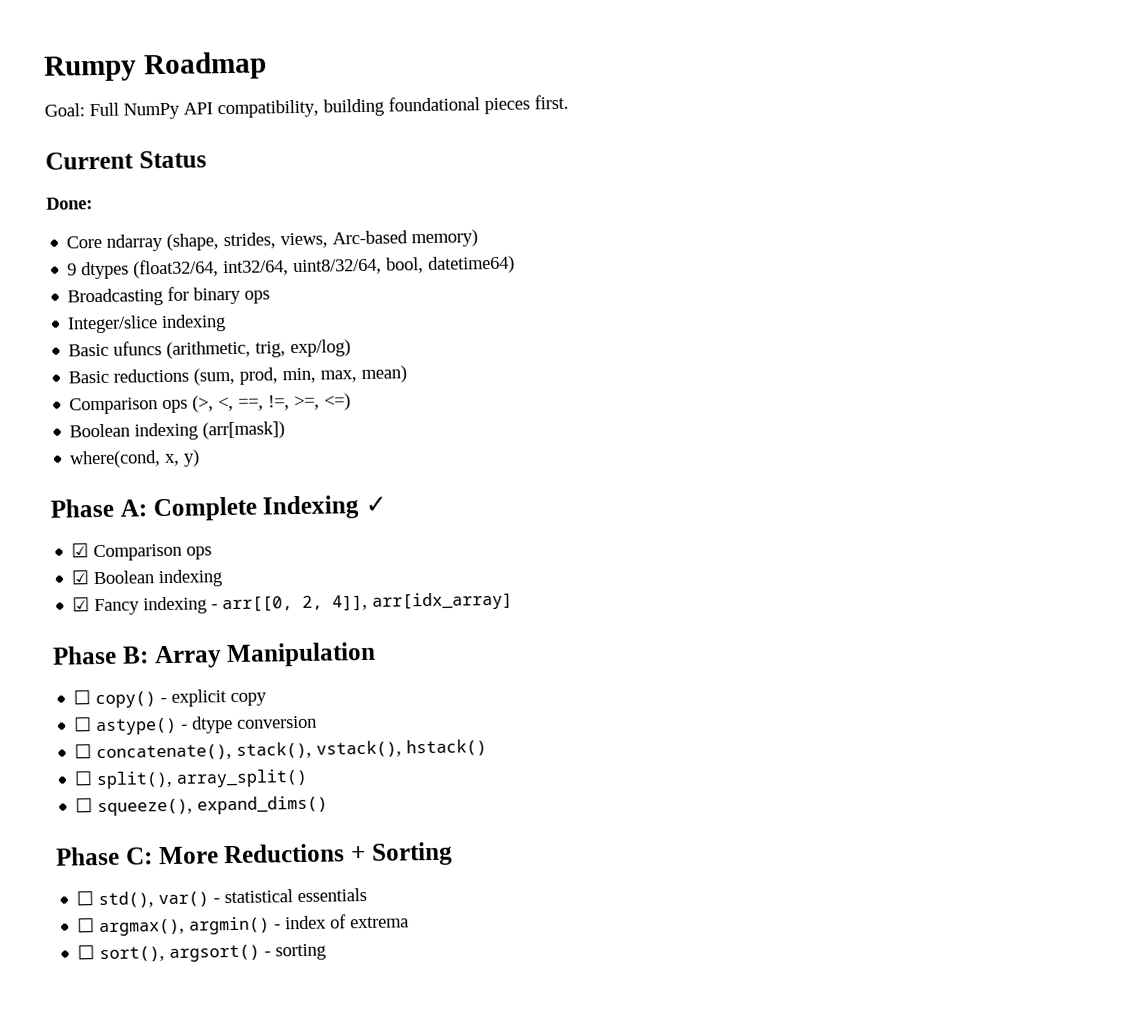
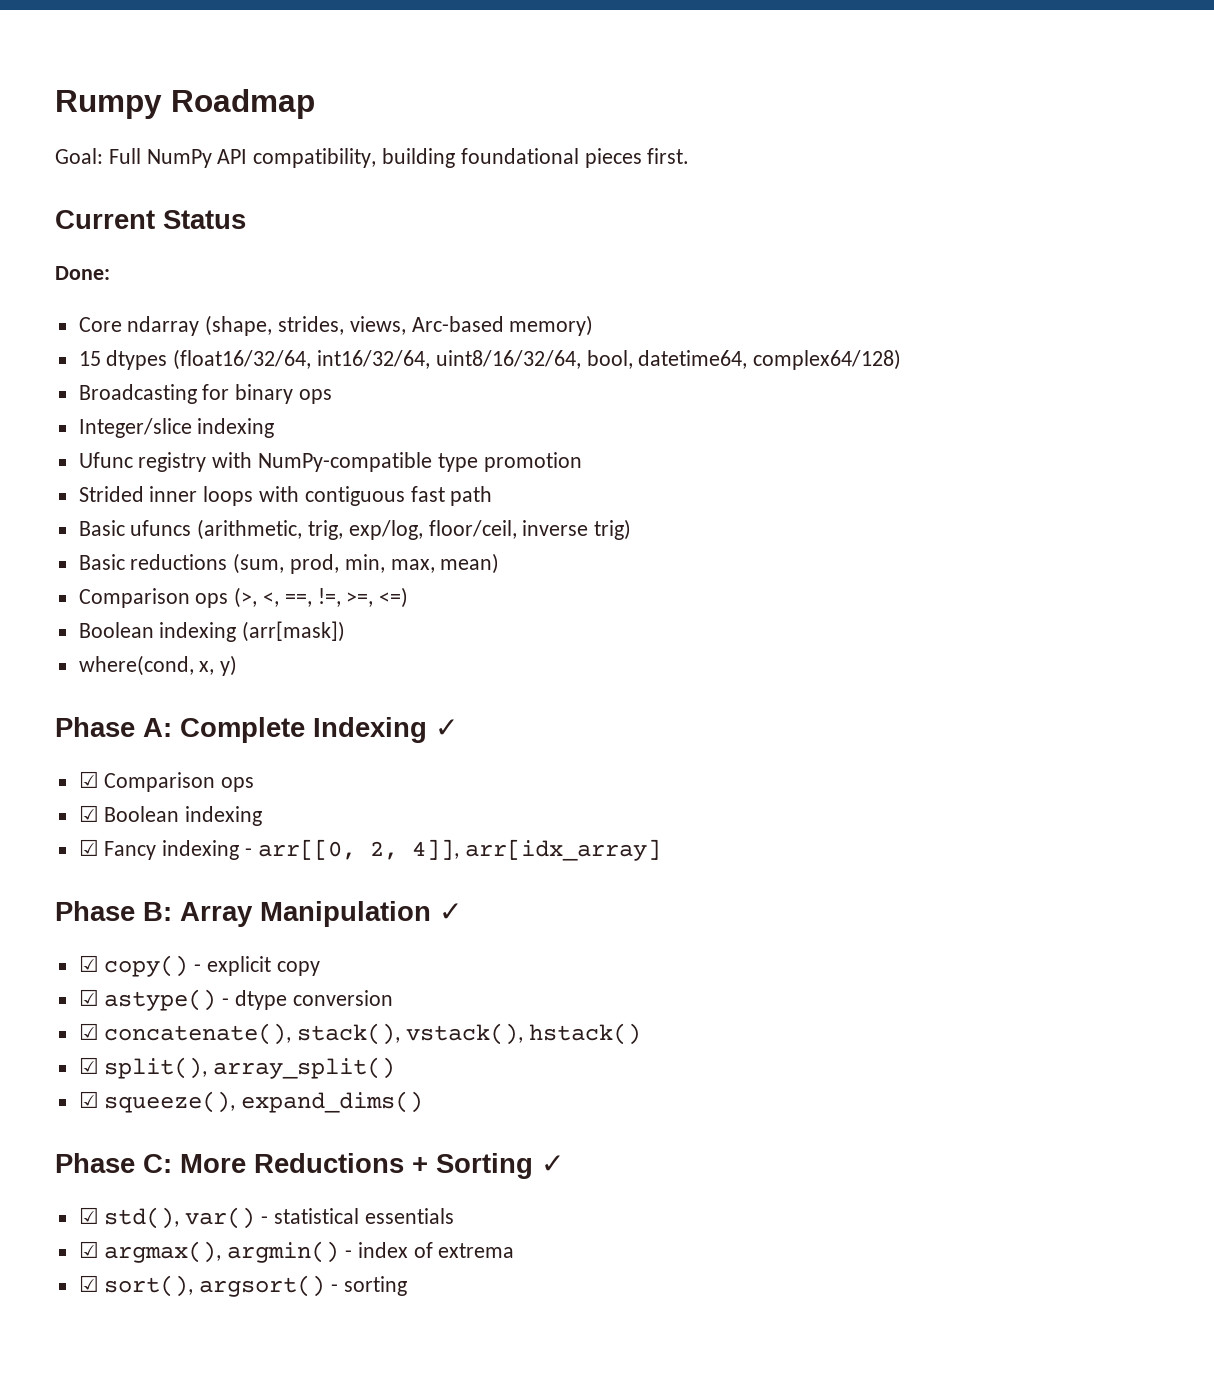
[67,255,516,280] 9 dtypes (float32/64, int32/64, uint8/32/64, bool, datetime64) -> [78,349,902,370] 15 dtypes (float16/32/64, int16/32/64, uint8/16/32/64, bool, datetime64, complex64/128)
(227, 323) none -> [78,452,582,472] [78,486,493,506] // Ufunc registry with NumPy-compatible type promotion // Strided inner loops with contiguous fast path
[290,339,352,358] exp/log) -> [348,519,632,540] exp/log, floor/ceil, inverse trig)
[73,690,92,705] // ☐ -> [439,903,462,921] [78,955,99,972] ✓ // ☑
[73,717,93,732] ☐ -> [78,989,99,1006] ☑
[74,744,93,759] ☐ -> [78,1023,99,1040] ☑
[74,771,94,786] ☐ -> [78,1057,99,1074] ☑
[75,798,94,813] ☐ -> [78,1091,99,1108] ☑
[76,891,95,906] // ☐ -> [541,1155,564,1173] [78,1207,99,1224] ✓ // ☑
[77,918,96,933] ☐ -> [78,1241,99,1258] ☑
[77,945,96,960] ☐ -> [78,1275,99,1292] ☑

